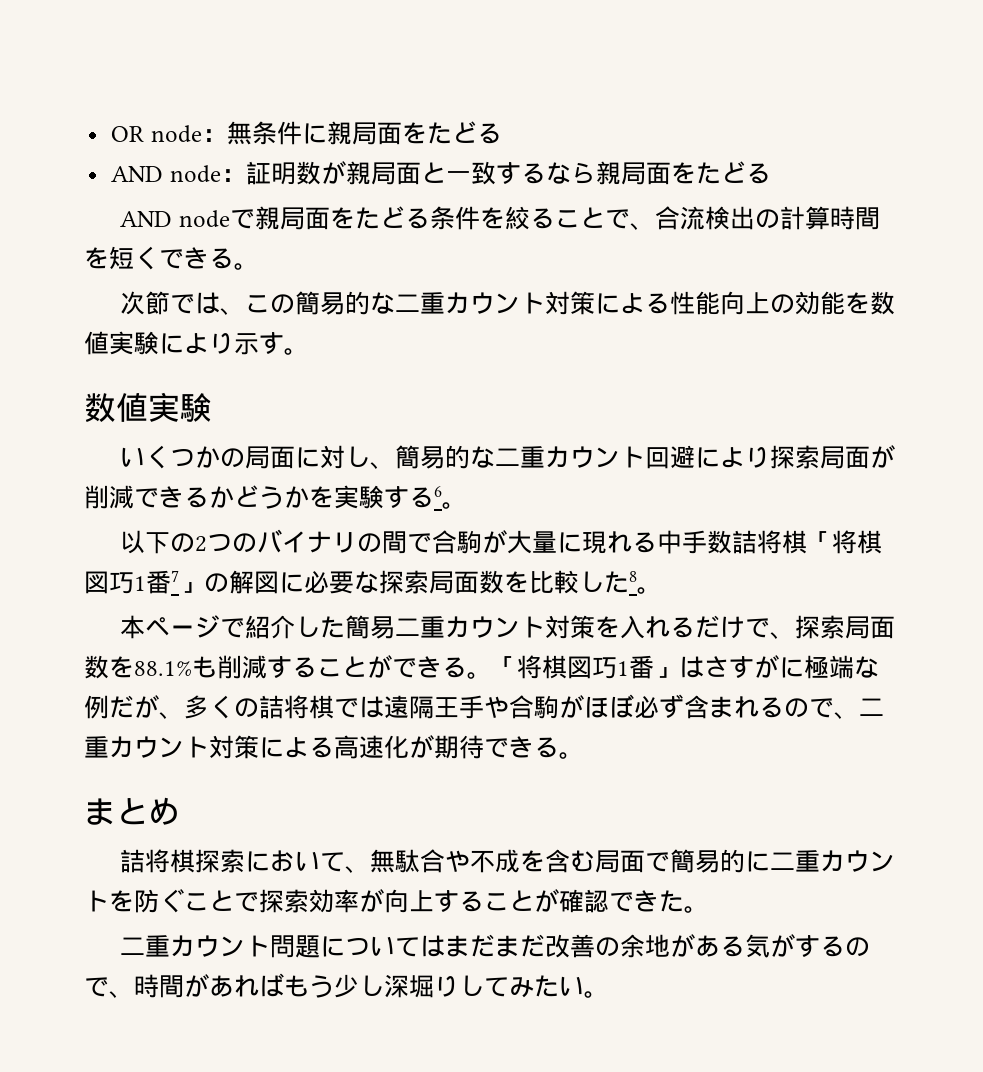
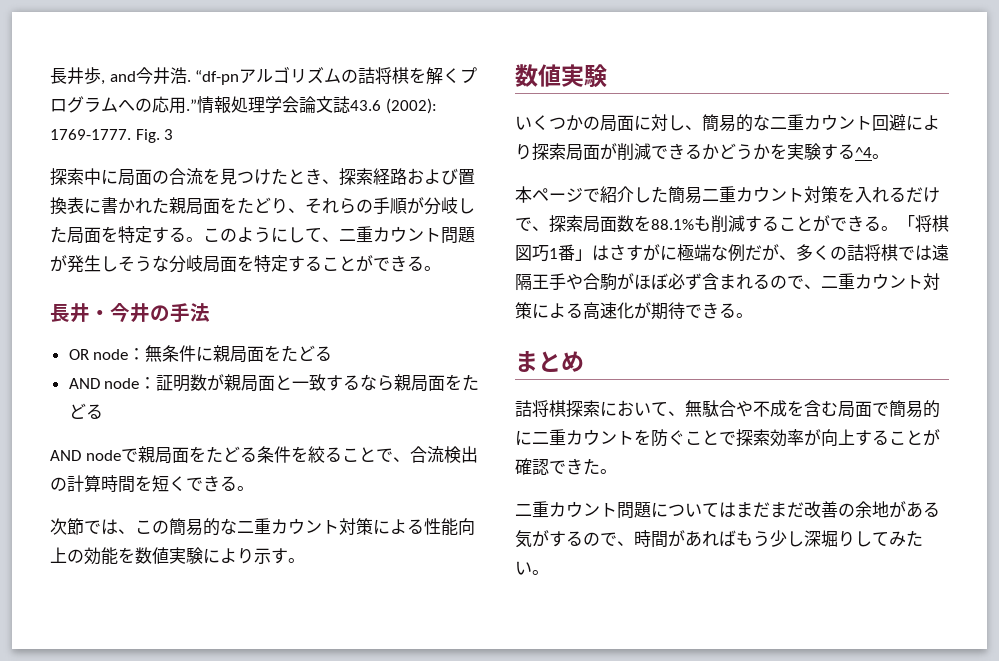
(111, 134) none -> [50,66,478,85] [50,96,437,114] [50,129,174,143] [50,168,475,186] [50,197,475,215] [50,226,475,244] [50,255,441,273] [50,303,210,323] 長井歩, and今井浩. “df-pnアルゴリズムの詰将棋を解くプログラムへの応用.”情報処理学会論文誌43.6 (2002): 1769-1777. Fig. 3 // 探索中に局面の合流を見つけたとき、探索経路および置換表に書かれた親局面をたどり、それらの手順が分岐した局面を特定する。このようにして、二重カウント問題が発生しそうな分岐局面を特定することができる。 // 長井・今井の手法 //
[434,486,442,497] [442,502,467,509] [120,529,883,554] [84,570,179,594] [179,570,637,594] 6。 // 以下の2つのバイナリの間で合駒が大量に現れる中手数詰将棋「将棋図巧1番7」の解図に必要な探索局面数を比較した8 -> [855,147,872,158] ^4

